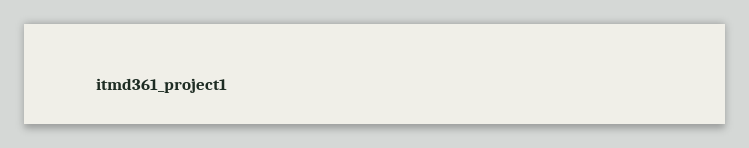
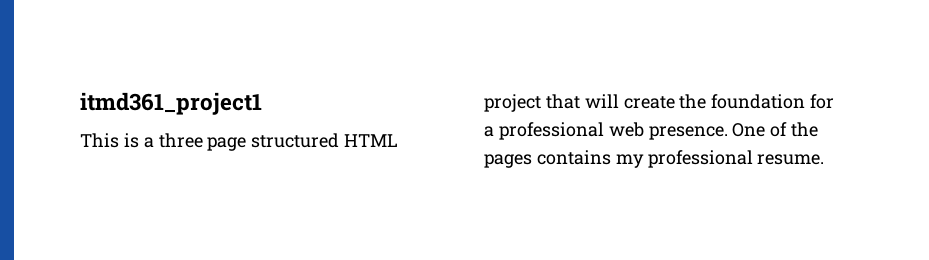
(227, 85) none -> [80,133,399,151] [484,94,835,112] [484,122,819,140] [484,150,825,168] // This is a three page structured HTML project that will create the foundation for a professional web presence. One of the pages contains my professional resume.

